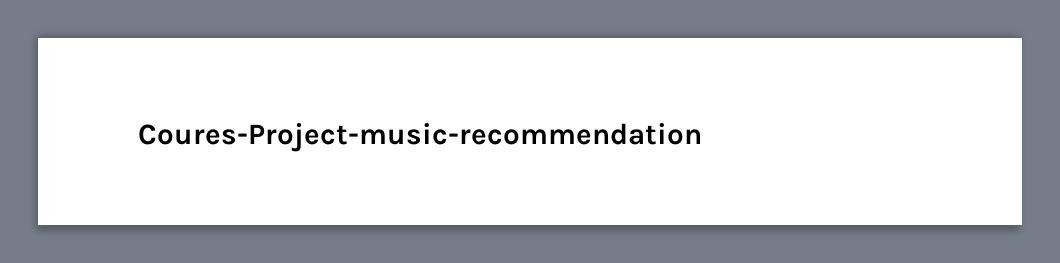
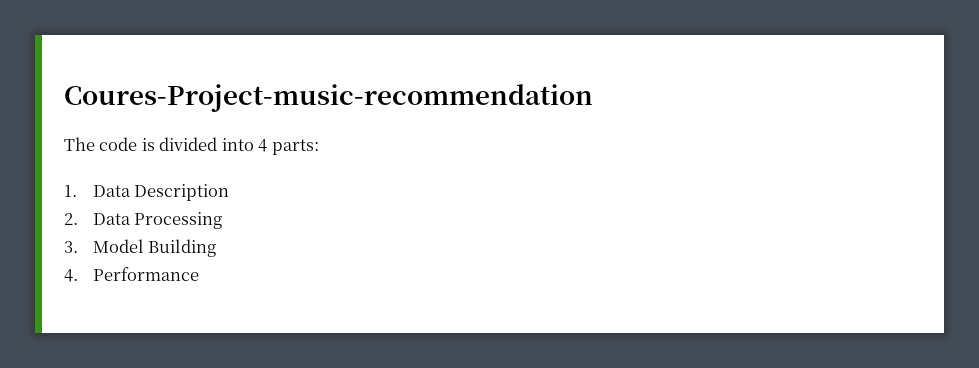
(702, 137) none -> [64,137,319,155] [64,184,230,201] [64,212,223,229] [64,239,217,257] [64,267,199,282] // The code is divided into 4 parts: // 1. Data Description // 2. Data Processing // 3. Model Building // 4. Performance

